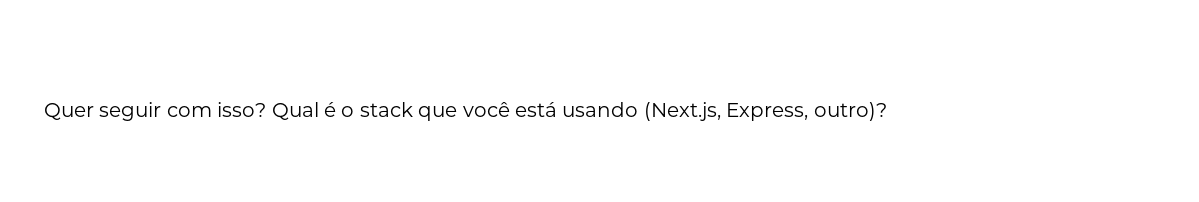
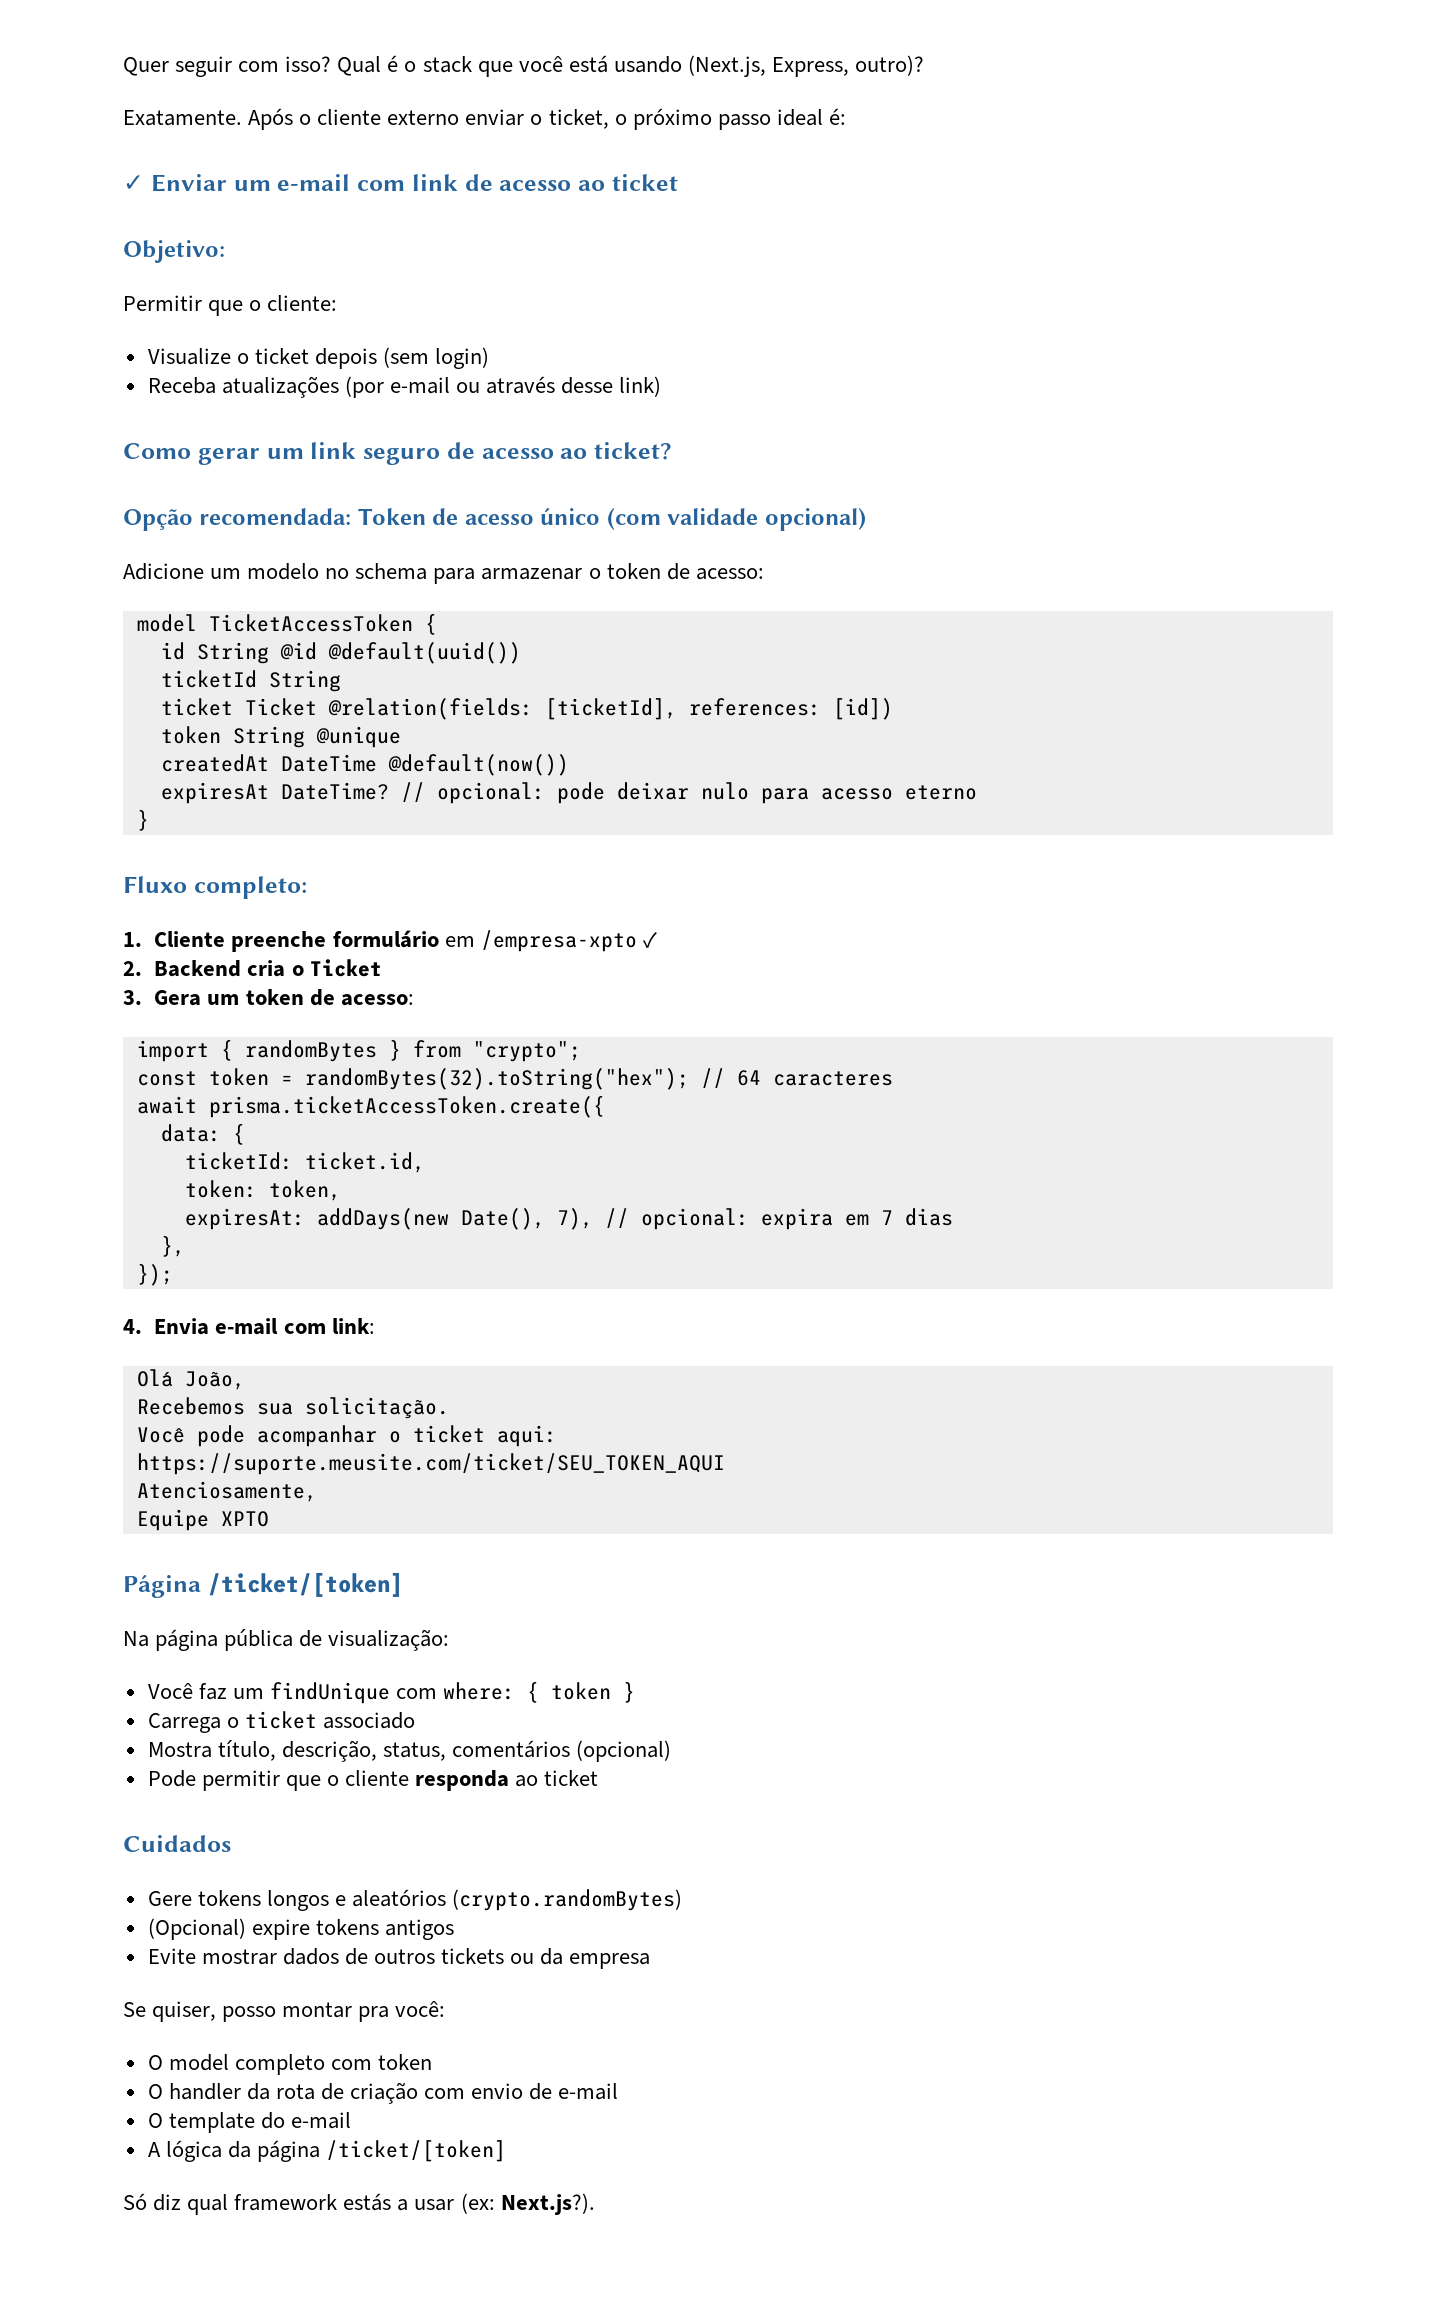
(887, 111) none -> [123,108,846,130] [123,174,678,192] [123,240,225,263] [123,295,338,316] [147,347,490,369] [147,376,662,398] [123,442,672,465] [123,508,866,531] [123,563,764,584] [136,613,437,635] [160,642,521,664] [160,670,341,692] [160,698,893,720] [160,726,401,748] [160,754,569,776] [160,782,977,804] [136,809,149,831] [123,876,307,899] [123,930,657,952] [123,959,382,977] [123,989,414,1006] [136,1039,581,1062] [136,1068,893,1090] [136,1095,605,1118] [160,1123,245,1145] [184,1152,425,1173] [184,1180,341,1201] [184,1208,953,1230] [160,1235,185,1257] [136,1263,173,1286] [123,1318,375,1335] [136,1369,245,1390] [136,1397,449,1419] [136,1425,557,1447] [136,1453,725,1475] [136,1481,317,1502] [136,1509,269,1531] [123,1573,403,1598] [123,1629,450,1651] [147,1681,636,1704] [147,1711,415,1733] [147,1740,672,1762] [147,1770,599,1791] [123,1835,231,1852] [147,1889,683,1911] [147,1918,454,1940] [147,1948,651,1969] [123,2001,446,2022] [147,2054,433,2075] [147,2082,619,2104] [147,2112,351,2133] [147,2140,507,2162] [123,2193,595,2215] // Exatamente. Após o cliente externo enviar o ticket, o próximo passo ideal é: // ✓ Enviar um e-mail com link de acesso ao ticket // Objetivo: // Permitir que o cliente: // Visualize o ticket depois (sem login) // Receba atualizações (por e-mail ou através desse link) // Como gerar um link seguro de acesso ao ticket? // Opção recomendada: Token de acesso único (com validade opcional) // Adicione um modelo no schema para armazenar o token de acesso: // model TicketAccessToken { // id String @id @default(uuid()) // ticketId String // ticket Ticket @relation(fields: [ticketId], references: [id]) // token String @unique // createdAt DateTime @default(now()) // expiresAt DateTime? // opcional: pode deixar nulo para acesso eterno // } // Fluxo completo: // 1. Cliente preenche formulário em /empresa-xpto ✓ // 2. Backend cria o Ticket // 3. Gera um token de acesso: // import { randomBytes } from "crypto"; // const token = randomBytes(32).toString("hex"); // 64 caracteres // await prisma.ticketAccessToken.create({ // data: { // ticketId: ticket.id, // token: token, // expiresAt: addDays(new Date(), 7), // opcional: expira em 7 dias // }, // }); // 4. Envia e-mail com link: // Olá João, // Recebemos sua solicitação. // Você pode acompanhar o ticket aqui: // https://suporte.meusite.com/ticket/SEU_TOKEN_AQUI // Atenciosamente, // Equipe XPTO // Página /ticket/[token] // Na página pública de visualização: // Você faz um findUnique com where: { token } // Carrega o ticket associado // Mostra título, descrição, status, comentários (opcional) // Pode permitir que o cliente responda ao ticket // Cuidados // Gere tokens longos e aleatórios (crypto.randomBytes) // (Opcional) expire tokens antigos // Evite mostrar dados de outros tickets ou da empresa // Se quiser, posso montar pra você: // O model completo com token // O handler da rota de criação com envio de e-mail // O template do e-mail // A lógica da página /ticket/[token] // Só diz qual framework estás a usar (ex: Next.js?).

